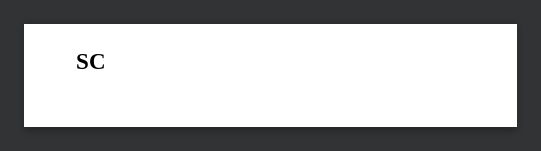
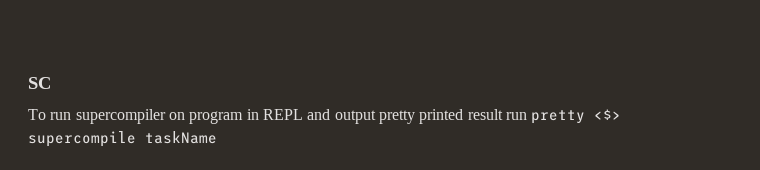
(106, 61) none -> [28,109,622,124] [28,131,217,147] // To run supercompiler on program in REPL and output pretty printed result run pretty <$> supercompile taskName

